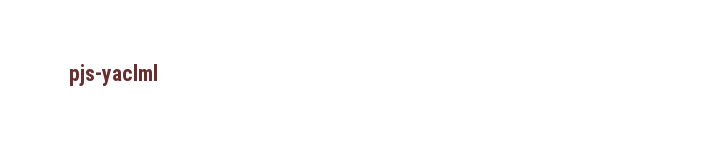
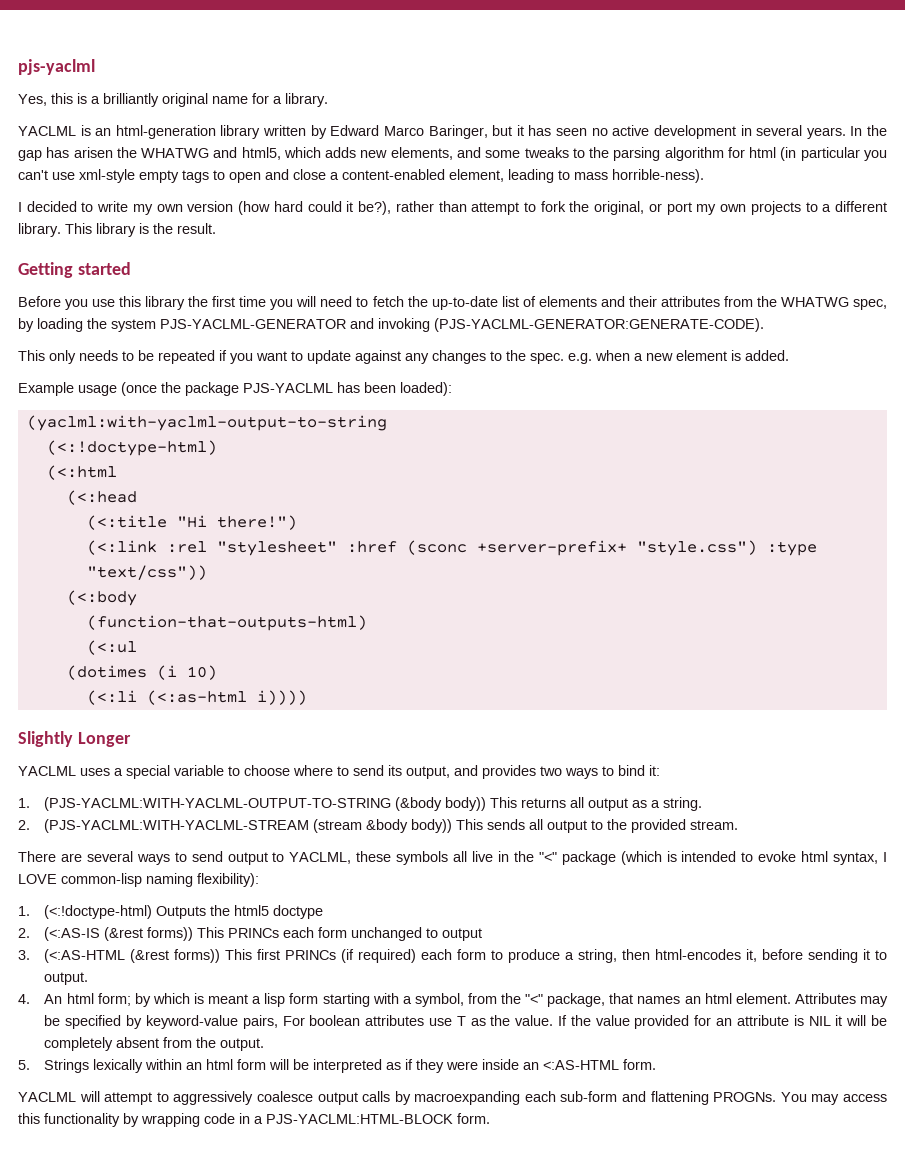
(158, 75) none -> [18,93,328,107] [18,125,887,139] [18,147,887,161] [18,169,704,183] [18,201,888,215] [18,223,216,237] [18,262,131,278] [18,296,887,310] [18,318,764,332] [18,350,789,364] [18,382,452,396] [26,415,387,431] [46,440,217,456] [46,465,117,480] [66,490,137,505] [86,515,297,530] [86,540,817,556] [86,565,207,580] [66,590,137,606] [86,615,367,631] [86,640,137,655] [66,665,217,680] [86,690,307,705] [18,731,131,747] [18,765,660,779] [18,797,703,811] [18,819,739,833] [18,851,887,865] [18,873,259,887] [18,905,324,919] [18,927,483,941] [18,949,888,963] [44,972,89,985] [18,993,888,1007] [44,1015,888,1029] [44,1037,265,1051] [18,1059,657,1073] [18,1091,888,1105] [18,1113,490,1127] // Yes, this is a brilliantly original name for a library. // YACLML is an html-generation library written by Edward Marco Baringer, but it has seen no active development in several years. In the gap has arisen the WHATWG and html5, which adds new elements, and some tweaks to the parsing algorithm for html (in particular you can't use xml-style empty tags to open and close a content-enabled element, leading to mass horrible-ness). // I decided to write my own version (how hard could it be?), rather than attempt to fork the original, or port my own projects to a different library. This library is the result. // Getting started // Before you use this library the first time you will need to fetch the up-to-date list of elements and their attributes from the WHATWG spec, by loading the system PJS-YACLML-GENERATOR and invoking (PJS-YACLML-GENERATOR:GENERATE-CODE). // This only needs to be repeated if you want to update against any changes to the spec. e.g. when a new element is added. // Example usage (once the package PJS-YACLML has been loaded): // (yaclml:with-yaclml-output-to-string // (<:!doctype-html) // (<:html // (<:head // (<:title "Hi there!") // (<:link :rel "stylesheet" :href (sconc +server-prefix+ "style.css") :type "text/css")) // (<:body // (function-that-outputs-html) // (<:ul // (dotimes (i 10) // (<:li (<:as-html i)))) // Slightly Longer // YACLML uses a special variable to choose where to send its output, and provides two ways to bind it: // 1. (PJS-YACLML:WITH-YACLML-OUTPUT-TO-STRING (&body body)) This returns all output as a string. // 2. (PJS-YACLML:WITH-YACLML-STREAM (stream &body body)) This sends all output to the provided stream. // There are several ways to send output to YACLML, these symbols all live in the "<" package (which is intended to evoke html syntax, I LOVE common-lisp naming flexibility): // 1. (<:!doctype-html) Outputs the html5 doctype // 2. (<:AS-IS (&rest forms)) This PRINCs each form unchanged to output // 3. (<:AS-HTML (&rest forms)) This first PRINCs (if required) each form to produce a string, then html-encodes it, before sending it to output. // 4. An html form; by which is meant a lisp form starting with a symbol, from the "<" package, that names an html element. Attributes may be specified by keyword-value pairs, For boolean attributes use T as the value. If the value provided for an attribute is NIL it will be completely absent from the output. // 5. Strings lexically within an html form will be interpreted as if they were inside an <:AS-HTML form. // YACLML will attempt to aggressively coalesce output calls by macroexpanding each sub-form and flattening PROGNs. You may access this functionality by wrapping code in a PJS-YACLML:HTML-BLOCK form.

